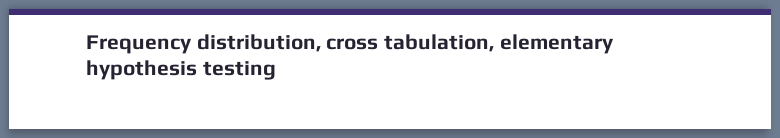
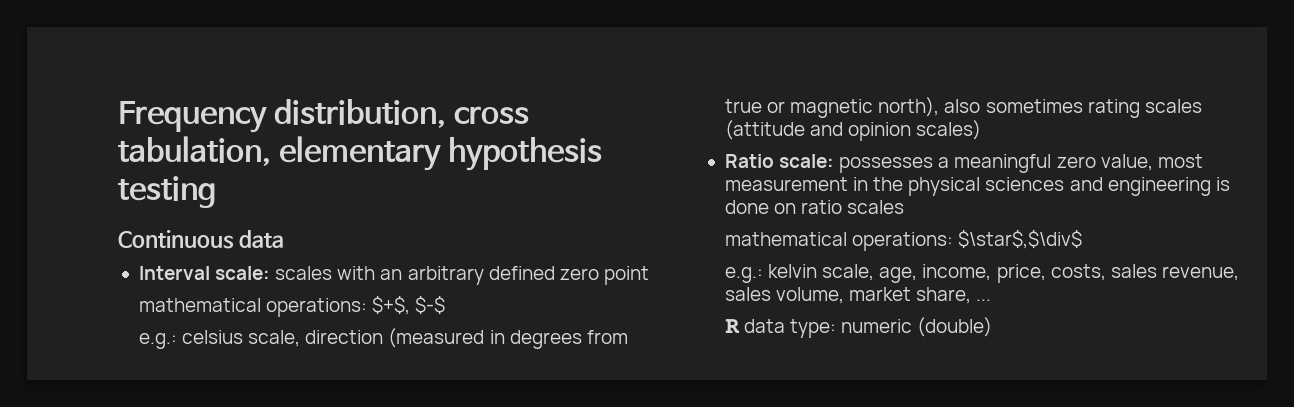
(276, 70) none -> [118,230,284,249] [138,266,649,285] [138,296,446,317] [138,328,628,349] [724,97,1202,118] [724,120,982,141] [724,154,1203,173] [724,177,1230,196] [724,200,905,214] [724,230,1083,251] [724,264,1239,283] [724,287,992,304] [724,317,993,338] // Continuous data // Interval scale: scales with an arbitrary defined zero point // mathematical operations: $+$, $-$ // e.g.: celsius scale, direction (measured in degrees from true or magnetic north), also sometimes rating scales (attitude and opinion scales) // Ratio scale: possesses a meaningful zero value, most measurement in the physical sciences and engineering is done on ratio scales // mathematical operations: $\star$,$\div$ // e.g.: kelvin scale, age, income, price, costs, sales revenue, sales volume, market share, ... // R data type: numeric (double)

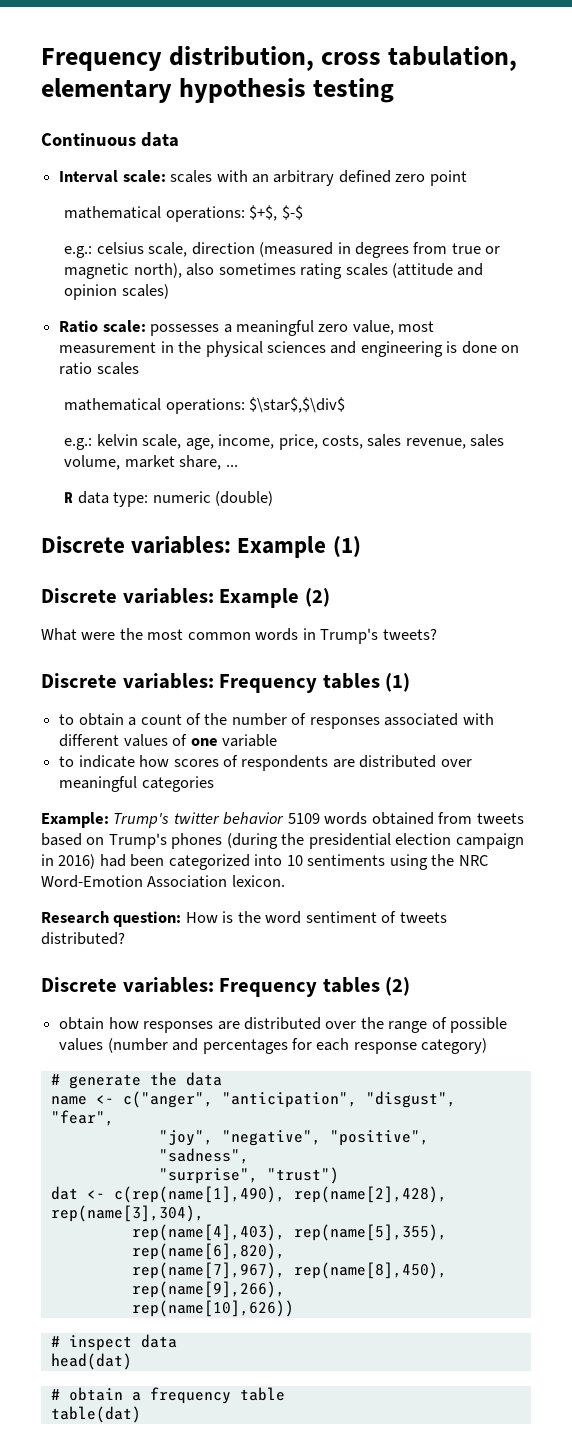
(993, 327) none -> [41,536,361,558] [41,588,330,608] [41,628,437,644] [41,673,411,693] [59,713,494,729] [59,734,277,747] [59,755,472,771] [59,776,214,792] [41,812,524,828] [41,833,524,849] [41,854,488,870] [41,875,285,888] [41,911,447,927] [41,932,125,945] [41,977,411,997] [59,1017,508,1033] [59,1038,488,1054] [50,1072,222,1089] [50,1091,456,1108] [50,1110,114,1126] [158,1130,429,1146] [158,1148,249,1164] [158,1167,339,1184] [50,1186,447,1203] [50,1205,204,1222] [131,1224,447,1241] [131,1243,285,1260] [131,1262,447,1279] [131,1281,285,1298] [131,1300,294,1317] [50,1334,177,1351] [50,1353,132,1370] [50,1387,285,1404] [50,1406,141,1423] // Discrete variables: Example (1) // Discrete variables: Example (2) // What were the most common words in Trump's tweets? // Discrete variables: Frequency tables (1) // to obtain a count of the number of responses associated with different values of one variable // to indicate how scores of respondents are distributed over meaningful categories // Example: Trump's twitter behavior 5109 words obtained from tweets based on Trump's phones (during the presidential election campaign in 2016) had been categorized into 10 sentiments using the NRC Word-Emotion Association lexicon. // Research question: How is the word sentiment of tweets distributed? // Discrete variables: Frequency tables (2) // obtain how responses are distributed over the range of possible values (number and percentages for each response category) // # generate the data // name <- c("anger", "anticipation", "disgust", "fear", // "joy", "negative", "positive", "sadness", // "surprise", "trust") // dat <- c(rep(name[1],490), rep(name[2],428), rep(name[3],304), // rep(name[4],403), rep(name[5],355), rep(name[6],820), // rep(name[7],967), rep(name[8],450), rep(name[9],266), // rep(name[10],626)) // # inspect data // head(dat) // # obtain a frequency table // table(dat)

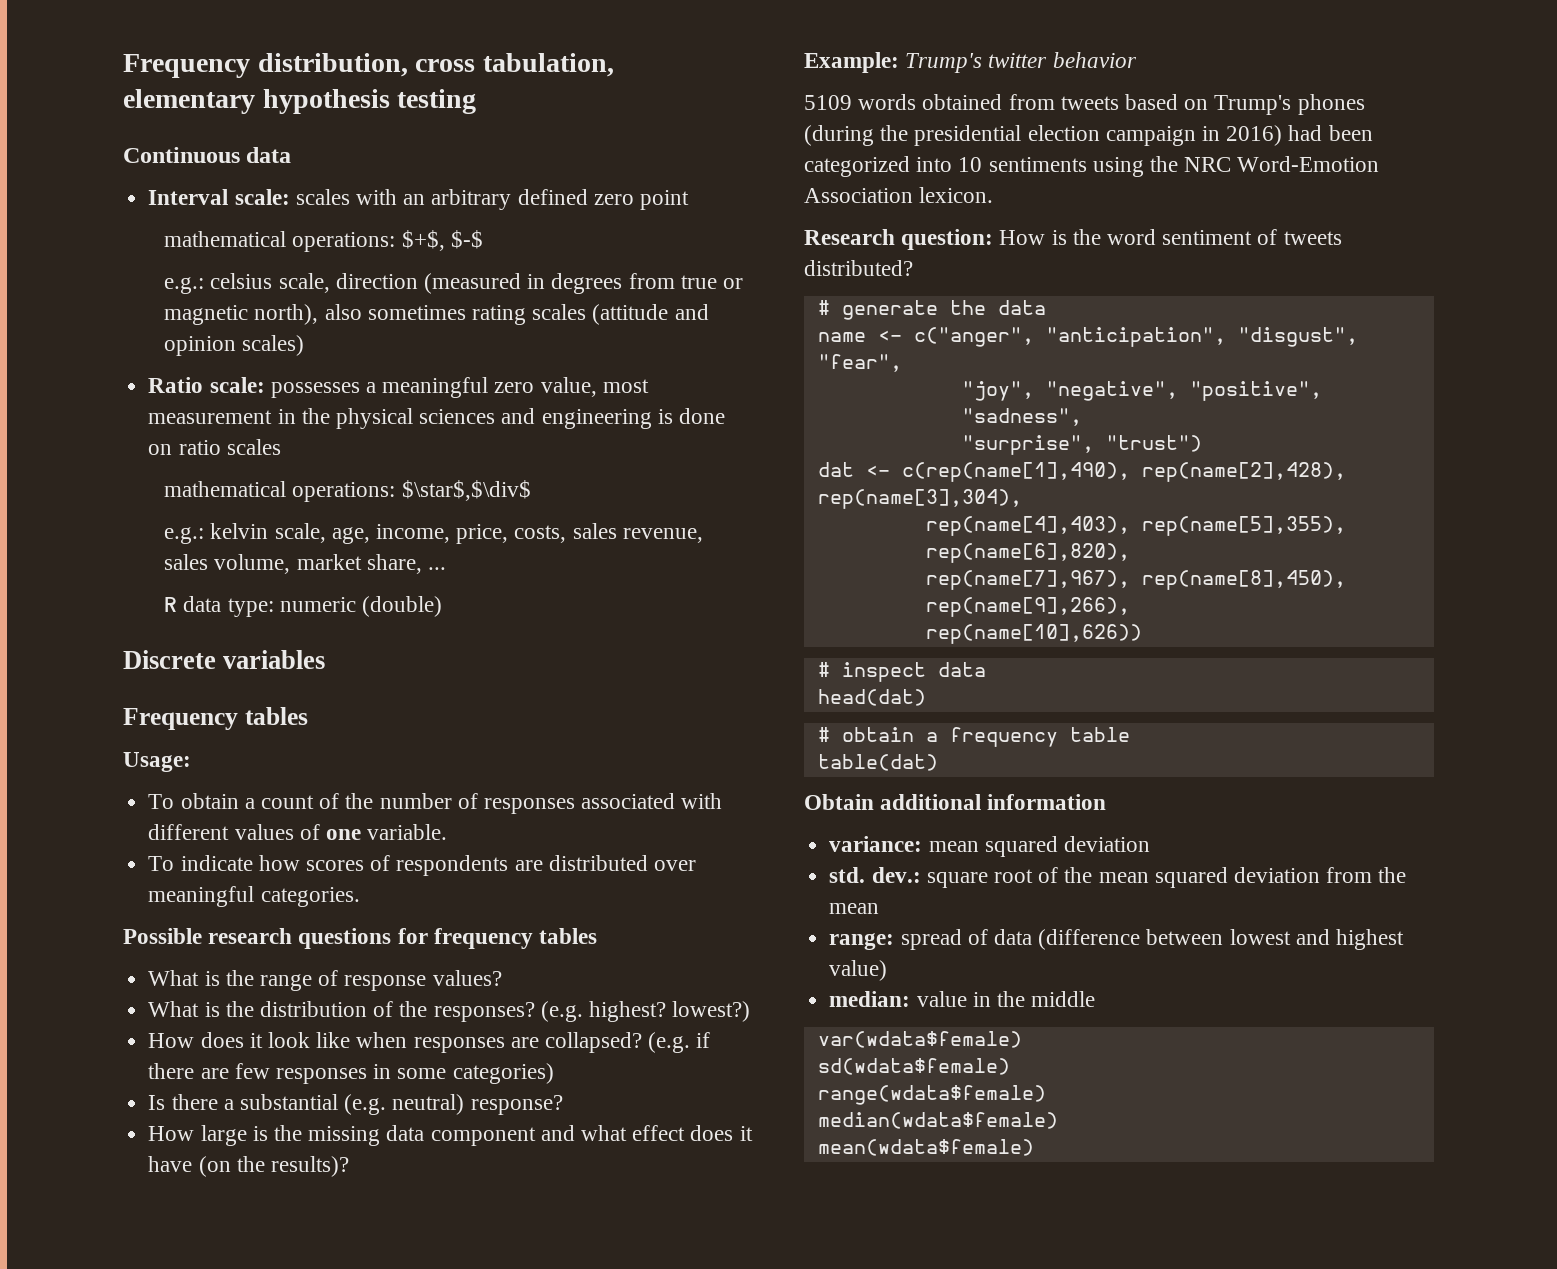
[131,536,361,558] [41,588,330,608] [41,628,437,644] [41,673,411,693] [59,714,75,725] variables: Example (1) // Discrete variables: Example (2) // What were the most common words in Trump's tweets? // Discrete variables: Frequency tables (1) // to -> [223,650,326,669] [123,707,308,730] [123,752,191,772] [148,794,175,809] variables // Frequency tables // Usage: // To
[221,734,277,747] [59,756,75,767] variable // to -> [367,824,448,840] [148,856,175,871] variable. // To
[141,776,214,792] categories -> [260,887,360,907] [123,928,598,949] [148,970,502,991] [148,1001,751,1022] [148,1032,711,1053] [148,1063,554,1084] [148,1094,563,1115] [148,1125,753,1146] [148,1156,349,1177] categories. // Possible research questions for frequency tables // What is the range of response values? // What is the distribution of the responses? (e.g. highest? lowest?) // How does it look like when responses are collapsed? (e.g. if there are few responses in some categories) // Is there a substantial (e.g. neutral) response? // How large is the missing data component and what effect does it have (on the results)?
(285, 818) none -> (1137, 60) //
[41,977,411,997] [59,1017,508,1033] [59,1038,488,1054] // Discrete variables: Frequency tables (2) // obtain how responses are distributed over the range of possible values (number and percentages for each response category) -> (913, 268) none
(141, 1414) none -> [804,794,1107,810] [829,836,1150,857] [829,867,1407,888] [829,903,880,914] [829,929,1404,950] [829,960,888,981] [829,991,1096,1007] [817,1031,1022,1048] [817,1058,1010,1075] [817,1085,1046,1105] [817,1112,1058,1129] [817,1139,1034,1156] // Obtain additional information // variance: mean squared deviation // std. dev.: square root of the mean squared deviation from the mean // range: spread of data (difference between lowest and highest value) // median: value in the middle // var(wdata$female) // sd(wdata$female) // range(wdata$female) // median(wdata$female) // mean(wdata$female)

